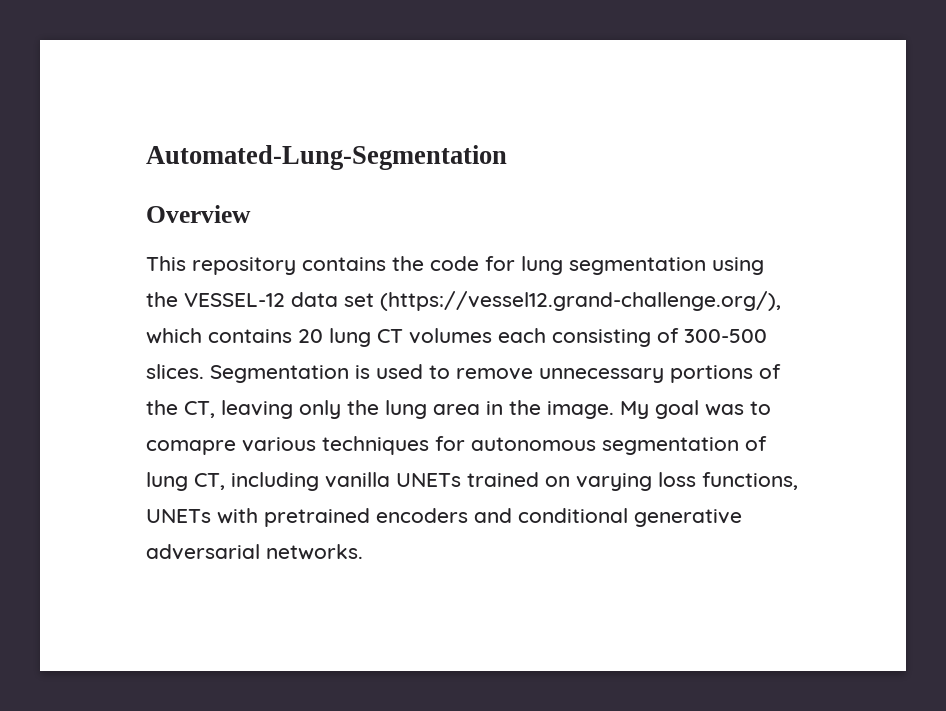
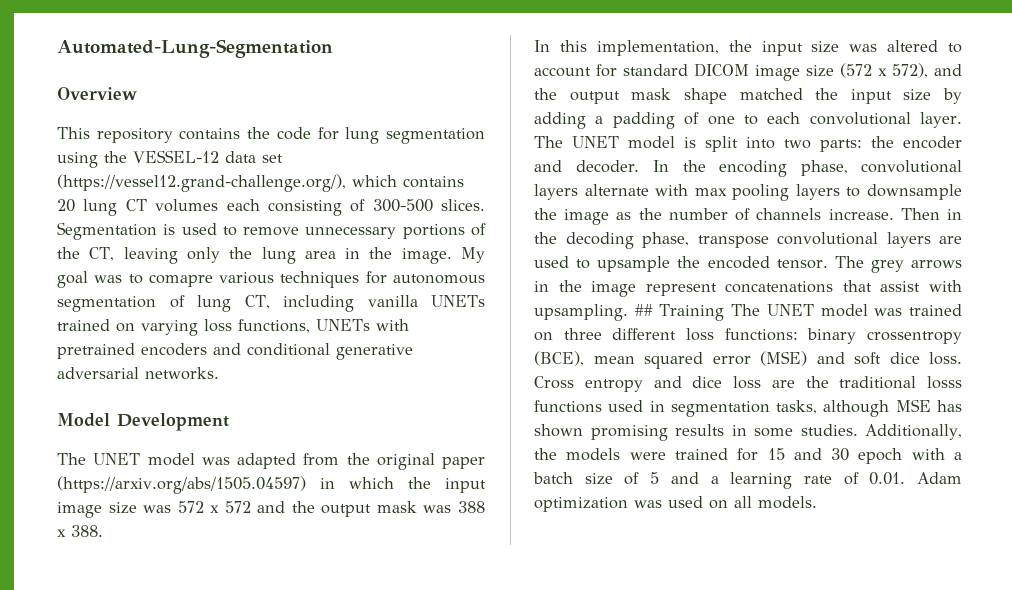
(363, 552) none -> [57,413,229,431] [57,453,485,470] [57,476,486,494] [57,501,485,518] [57,525,103,537] [534,40,962,56] [534,63,962,81] [534,88,962,104] [534,112,963,129] [534,136,962,152] [534,160,962,177] [534,184,962,201] [534,208,962,225] [534,232,962,249] [534,256,962,273] [534,280,962,297] [534,304,962,321] [534,328,962,344] [534,351,962,369] [534,376,962,392] [534,399,962,417] [534,424,963,441] [534,448,962,464] [533,472,962,489] [534,496,817,512] // Model Development // The UNET model was adapted from the original paper (https://arxiv.org/abs/1505.04597) in which the input image size was 572 x 572 and the output mask was 388 x 388. // In this implementation, the input size was altered to account for standard DICOM image size (572 x 572), and the output mask shape matched the input size by adding a padding of one to each convolutional layer. The UNET model is split into two parts: the encoder and decoder. In the encoding phase, convolutional layers alternate with max pooling layers to downsample the image as the number of channels increase. Then in the decoding phase, transpose convolutional layers are used to upsample the encoded tensor. The grey arrows in the image represent concatenations that assist with upsampling. ## Training The UNET model was trained on three different loss functions: binary crossentropy (BCE), mean squared error (MSE) and soft dice loss. Cross entropy and dice loss are the traditional losss functions used in segmentation tasks, although MSE has shown promising results in some studies. Additionally, the models were trained for 15 and 30 epoch with a batch size of 5 and a learning rate of 0.01. Adam optimization was used on all models.

